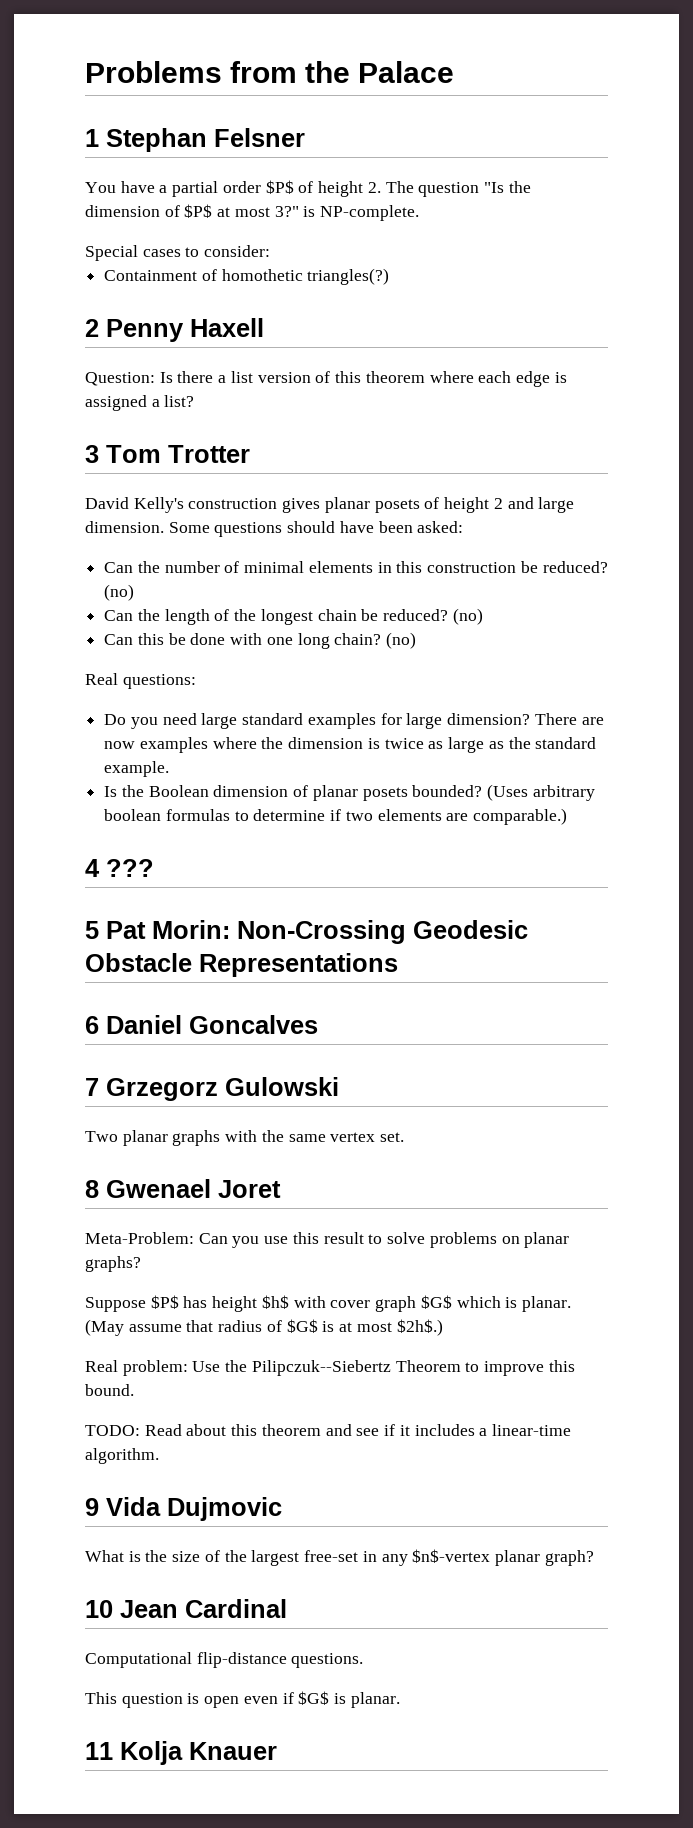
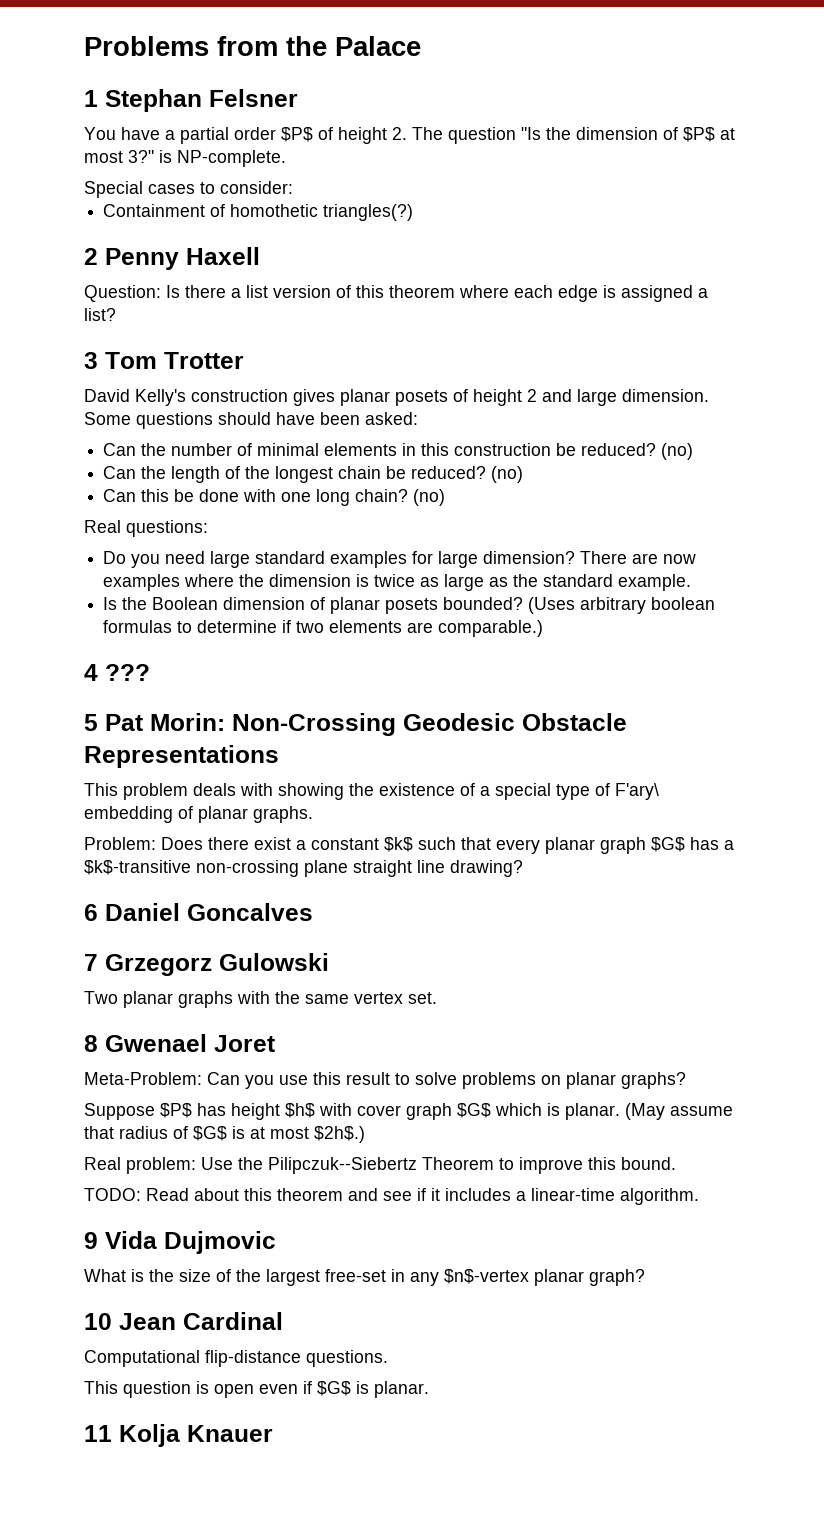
(398, 965) none -> [84,783,659,800] [84,806,313,823] [84,837,734,854] [84,860,523,877] // This problem deals with showing the existence of a special type of F'ary\ embedding of planar graphs. // Problem: Does there exist a constant $k$ such that every planar graph $G$ has a $k$-transitive non-crossing plane straight line drawing?

